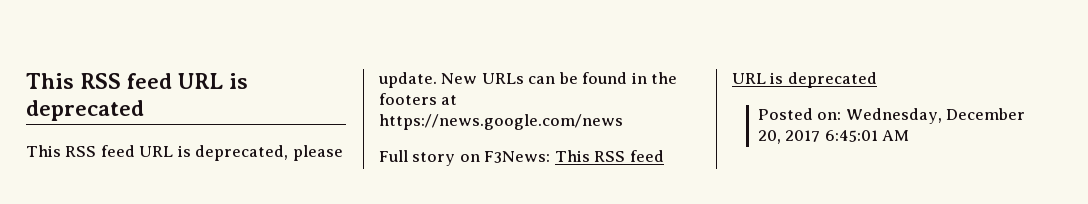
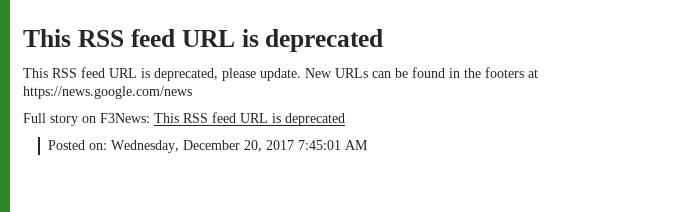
[824,130,878,142] 6:45:01 -> [297,140,341,150] 7:45:01

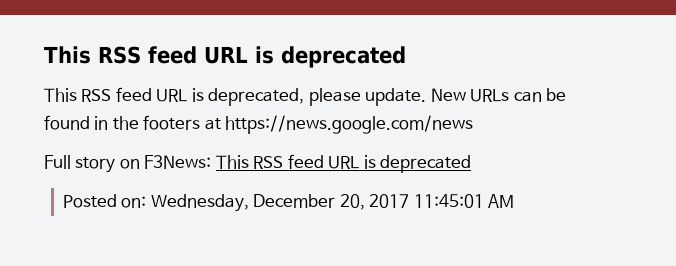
[297,140,341,150] 7:45:01 -> [413,194,484,208] 11:45:01

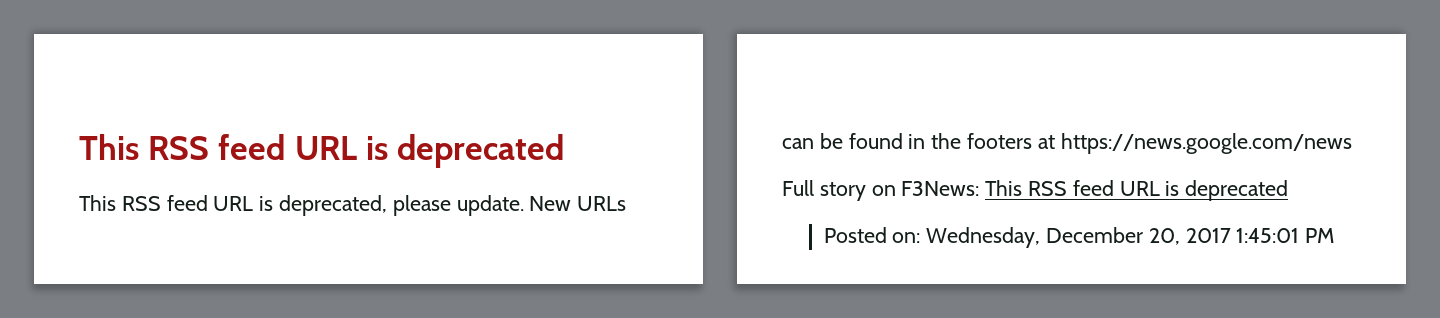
[413,194,515,208] 11:45:01 AM -> [1236,228,1335,243] 1:45:01 PM

